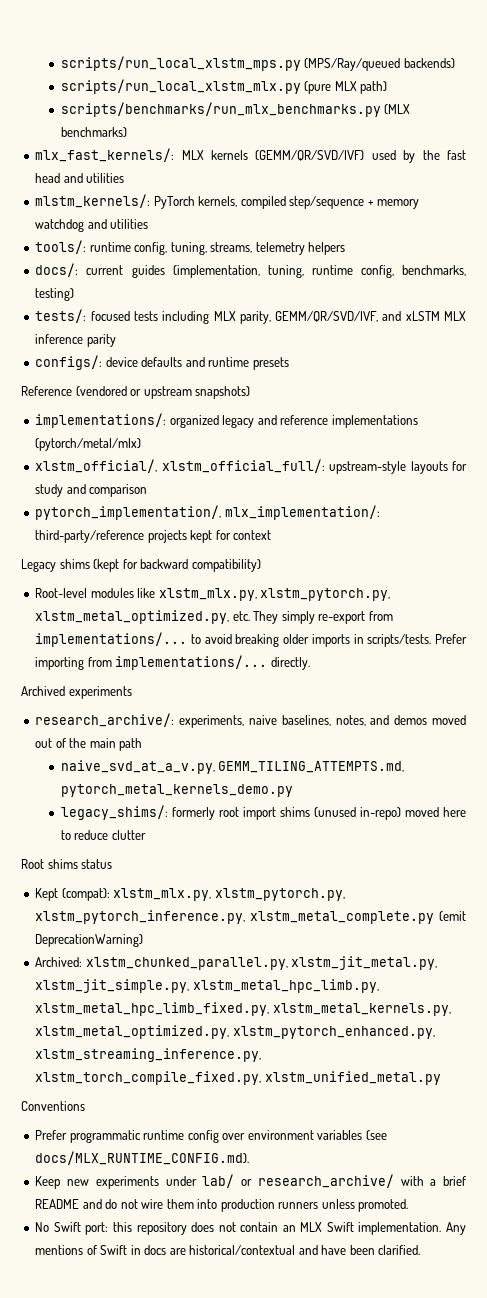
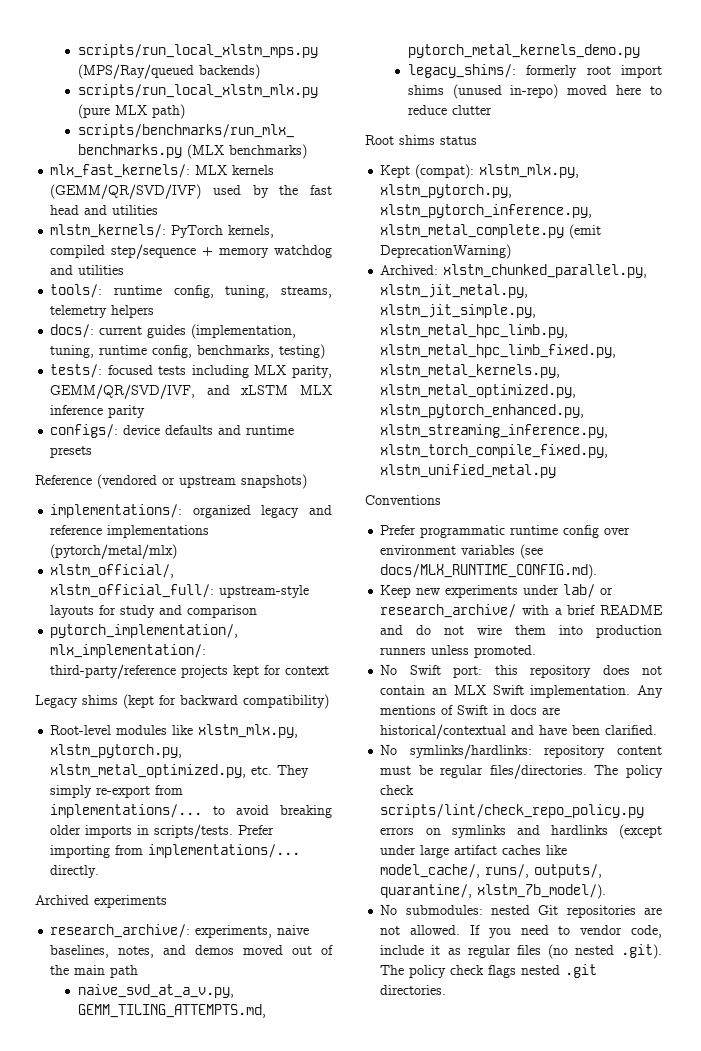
(421, 1250) none -> [380,744,662,759] [380,764,663,779] [380,785,415,795] [380,804,645,818] [380,824,662,839] [380,845,568,858] [380,864,603,878] [380,884,607,899] [380,905,662,918] [380,925,662,938] [380,944,662,959] [380,964,598,978] [380,985,447,995] // No symlinks/hardlinks: repository content must be regular files/directories. The policy check scripts/lint/check_repo_policy.py errors on symlinks and hardlinks (except under large artifact caches like model_cache/, runs/, outputs/, quarantine/, xlstm_7b_model/). // No submodules: nested Git repositories are not allowed. If you need to vendor code, include it as regular files (no nested .git). The policy check flags nested .git directories.

